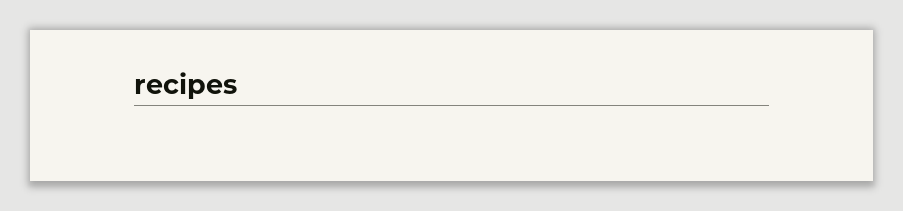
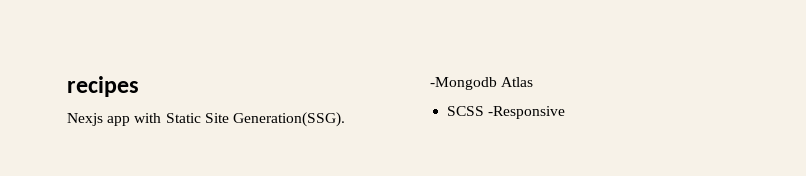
(237, 85) none -> [67,112,345,127] [430,77,534,90] [447,106,566,119] // Nexjs app with Static Site Generation(SSG). -Mongodb Atlas // SCSS -Responsive

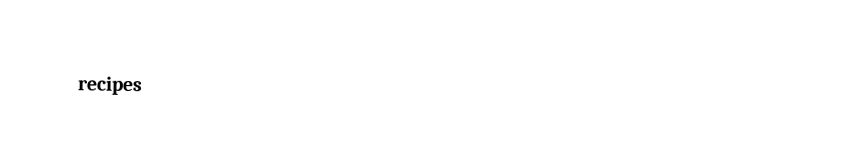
[67,112,345,127] [430,77,534,90] [447,106,566,119] // Nexjs app with Static Site Generation(SSG). -Mongodb Atlas // SCSS -Responsive -> (143, 86) none

